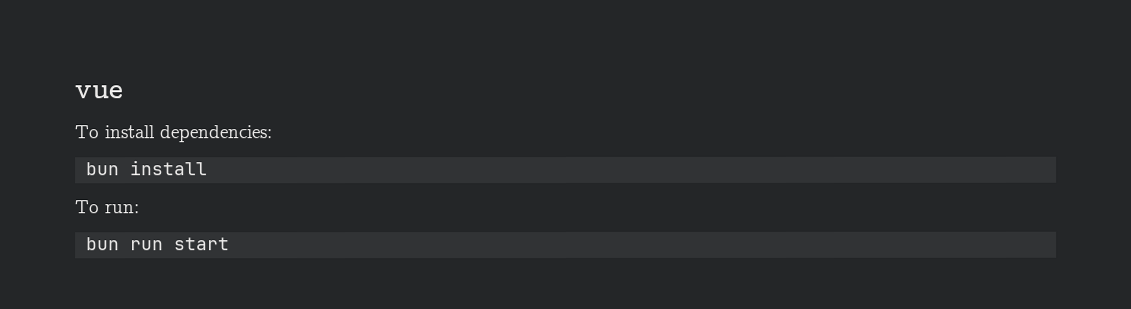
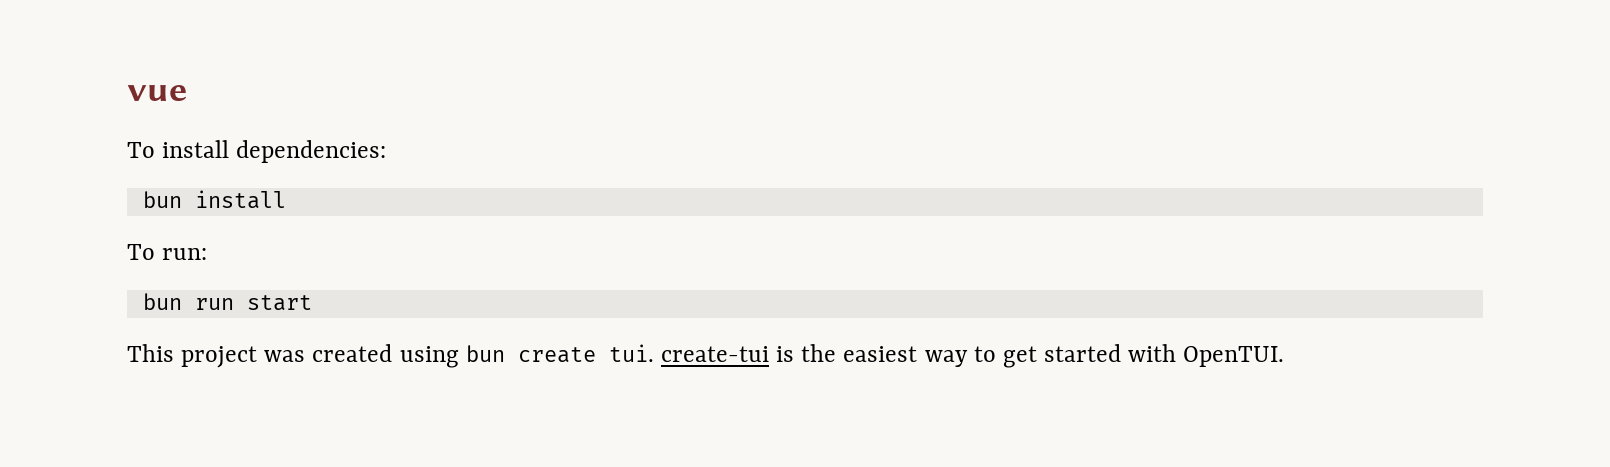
(231, 244) none -> [127,344,1285,368] // This project was created using bun create tui. create-tui is the easiest way to get started with OpenTUI.

